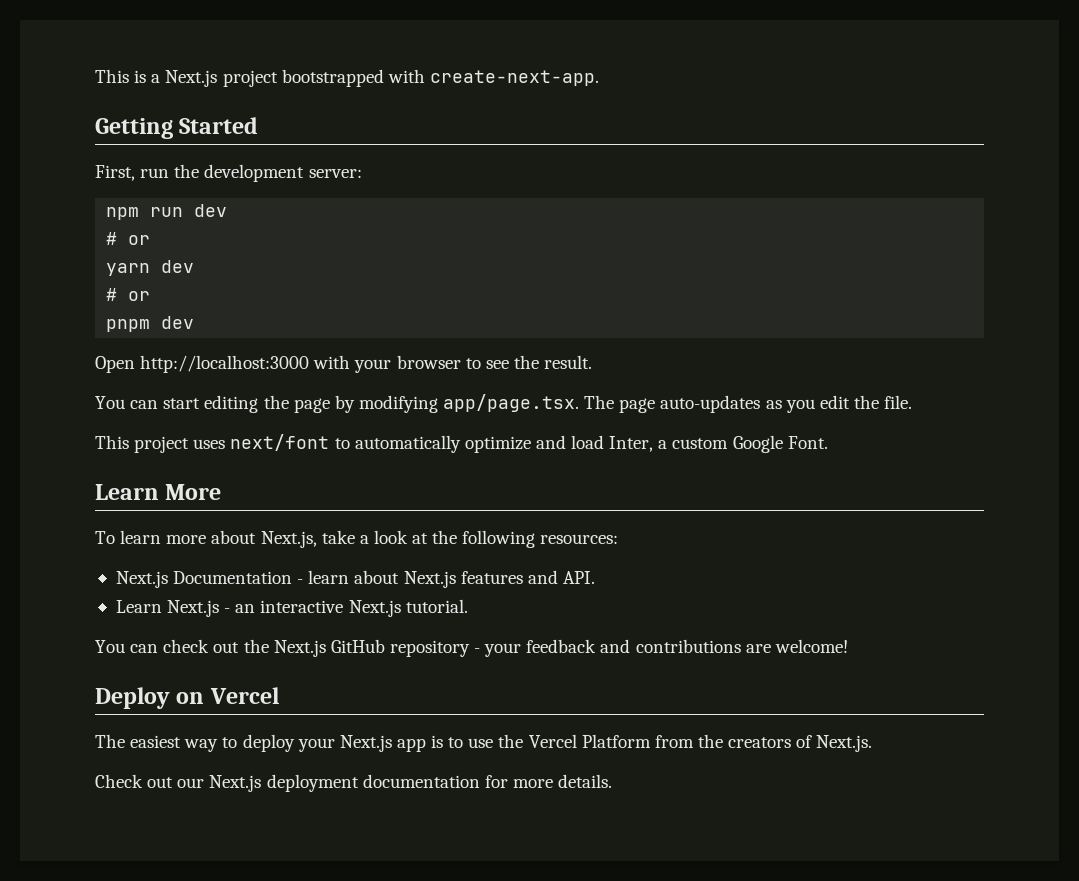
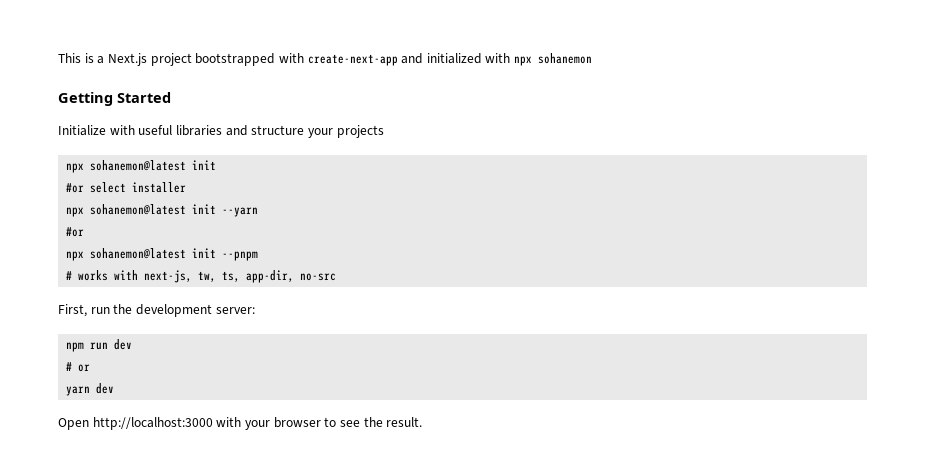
[429,70,599,86] [95,117,259,139] create-next-app. // Getting Started -> [307,53,593,66] [58,92,171,106] [58,125,384,138] [66,160,217,173] [66,182,187,193] [66,204,259,217] [66,227,85,237] [66,248,259,261] [66,270,337,283] create-next-app and initialized with npx sohanemon // Getting Started // Initialize with useful libraries and structure your projects // npx sohanemon@latest init // #or select installer // npx sohanemon@latest init --yarn // #or // npx sohanemon@latest init --pnpm // # works with next-js, tw, ts, app-dir, no-src
[106,288,151,301] [106,316,195,332] // # or // pnpm dev -> (115, 388) none
[95,394,913,413] [95,434,828,453] [95,484,222,500] [95,530,619,548] [115,570,595,588] [115,599,468,617] [95,639,848,657] [95,687,279,709] [95,734,873,752] [95,774,613,792] // You can start editing the page by modifying app/page.tsx. The page auto-updates as you edit the file. // This project uses next/font to automatically optimize and load Inter, a custom Google Font. // Learn More // To learn more about Next.js, take a look at the following resources: // Next.js Documentation - learn about Next.js features and API. // Learn Next.js - an interactive Next.js tutorial. // You can check out the Next.js GitHub repository - your feedback and contributions are welcome! // Deploy on Vercel // The easiest way to deploy your Next.js app is to use the Vercel Platform from the creators of Next.js. // Check out our Next.js deployment documentation for more details. -> (423, 422) none

